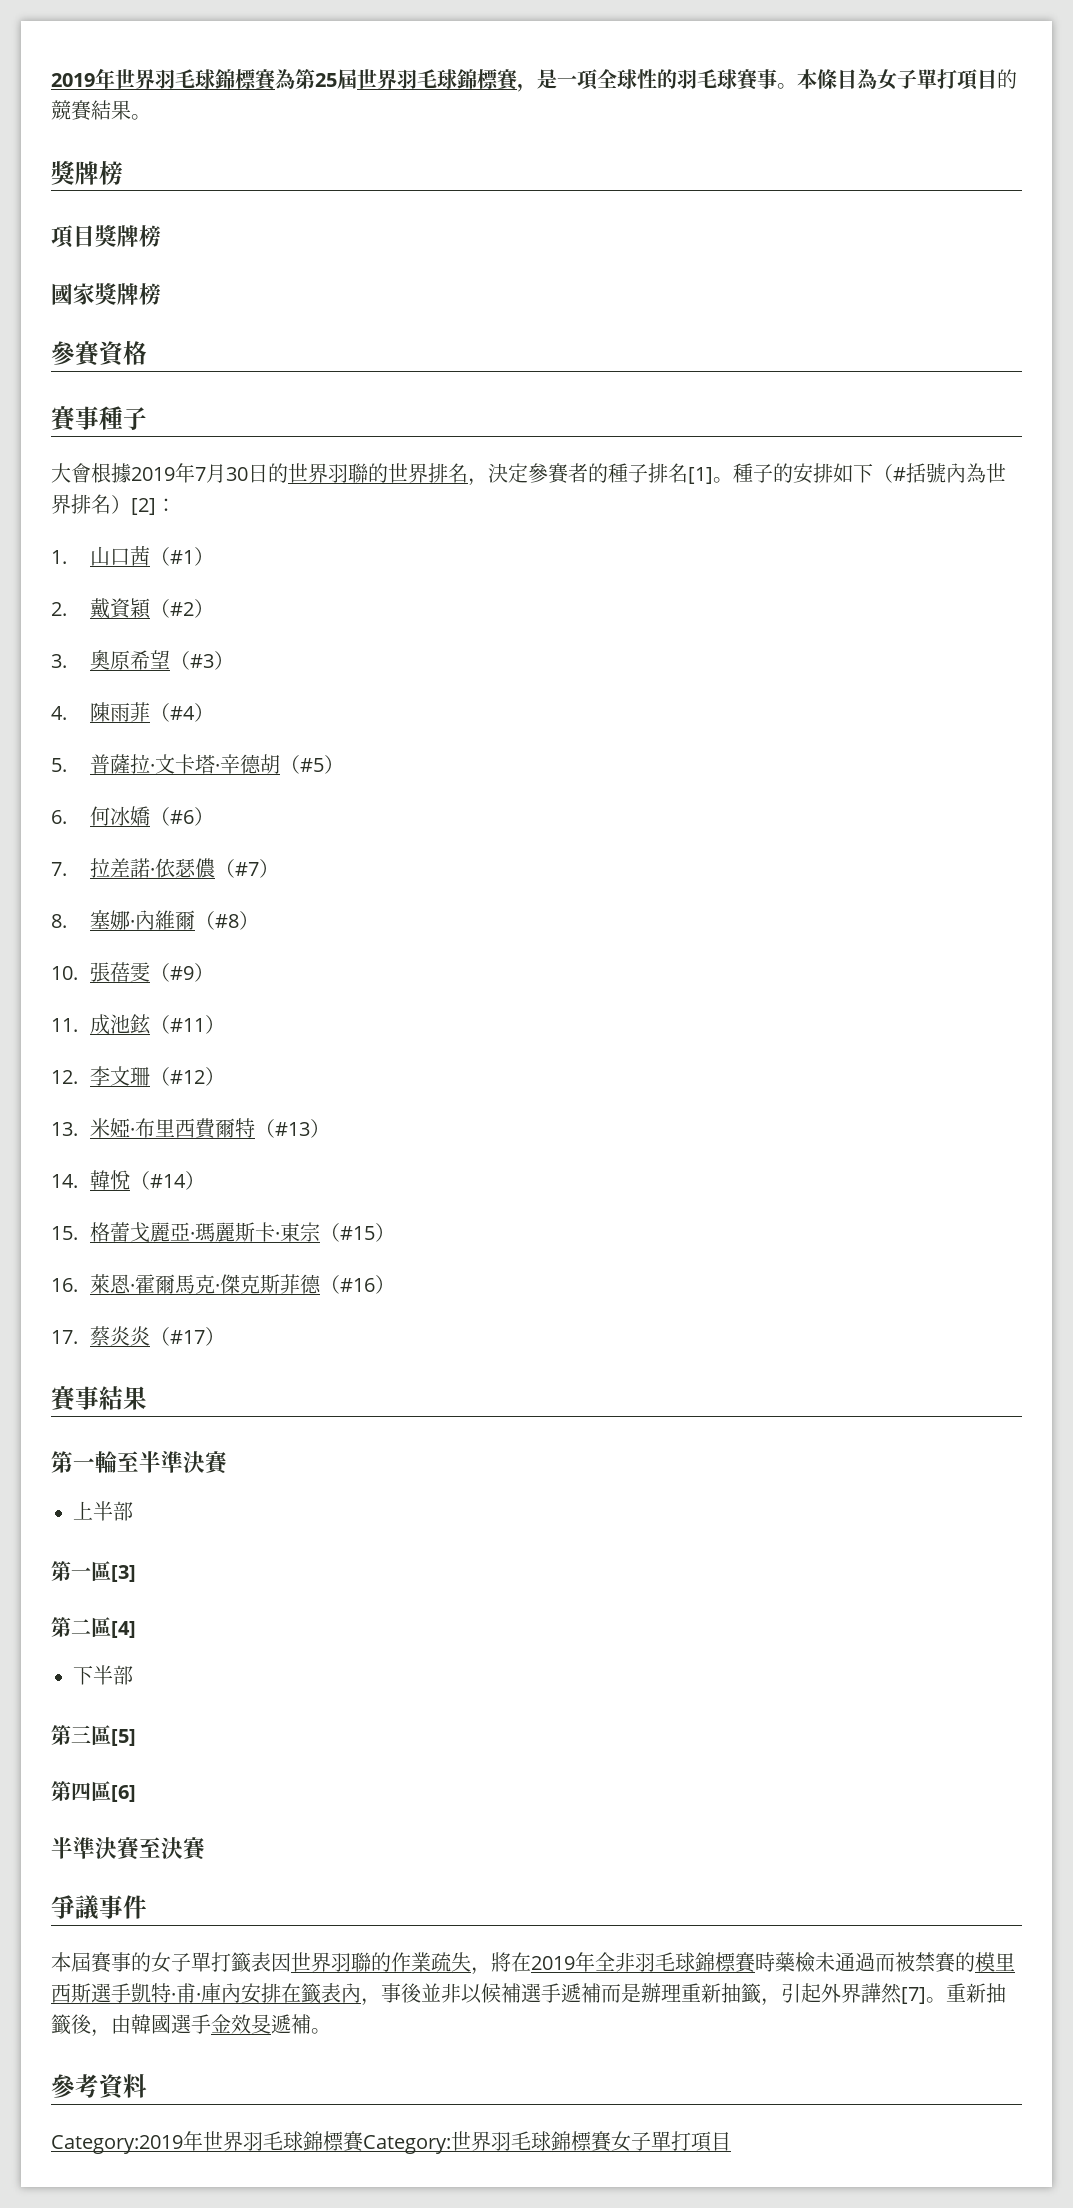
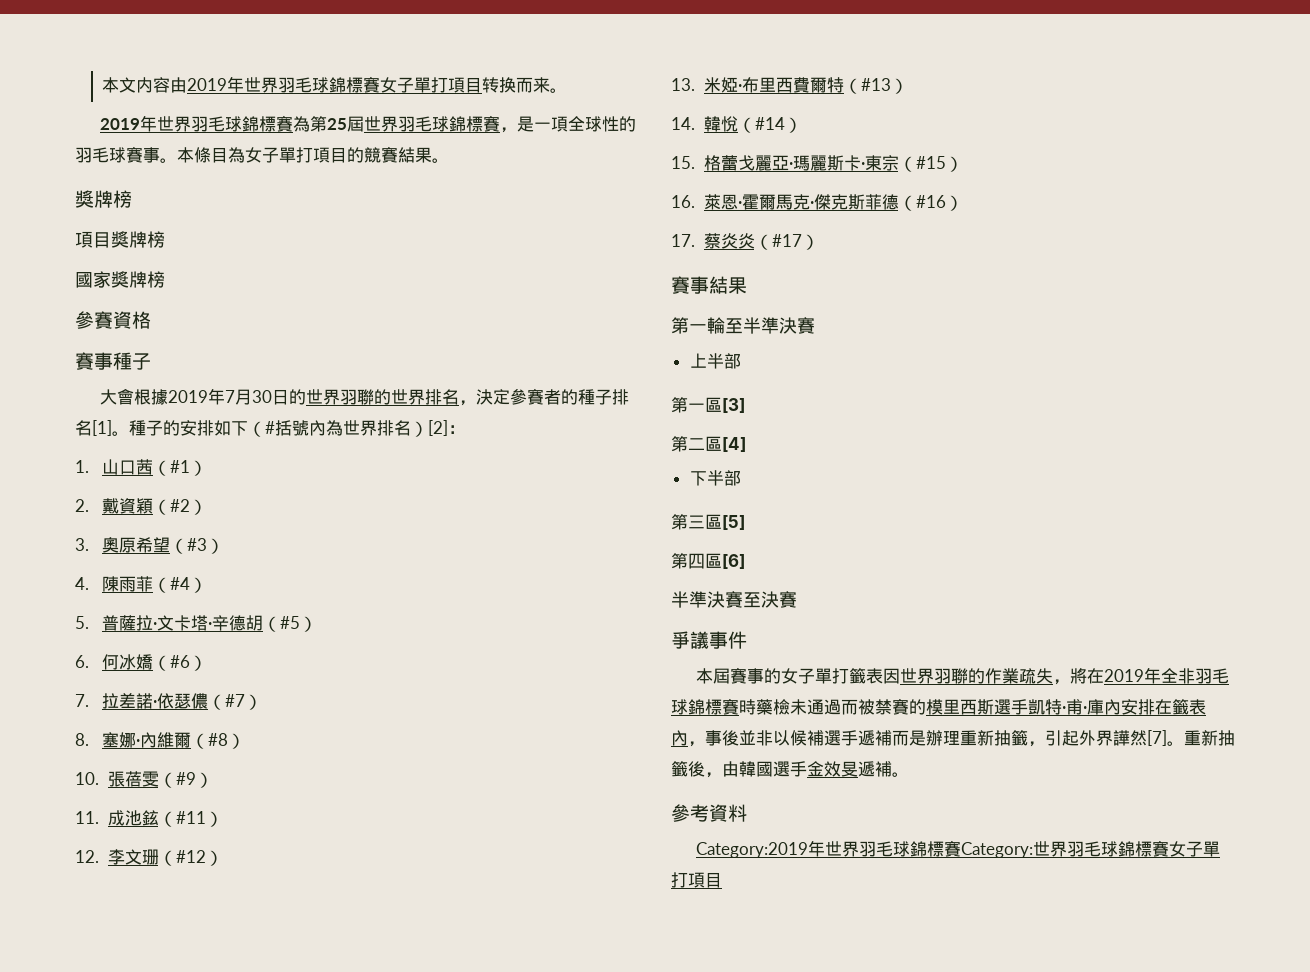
(51, 80) none -> [102,76,568,93] 本文内容由2019年世界羽毛球錦標賽女子單打項目转换而来。 //

